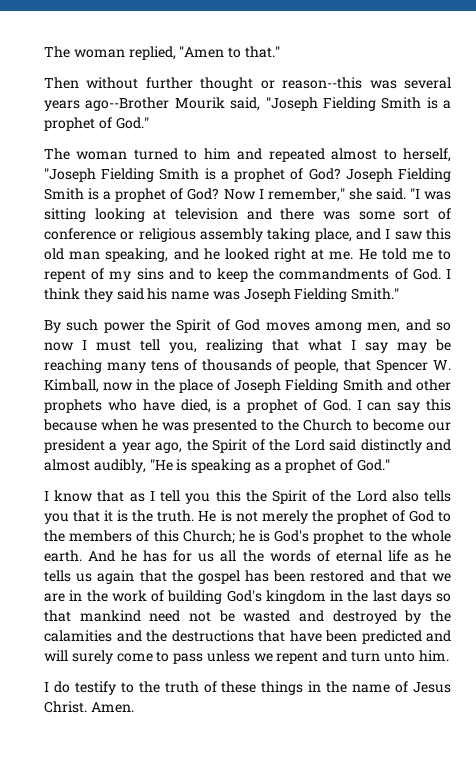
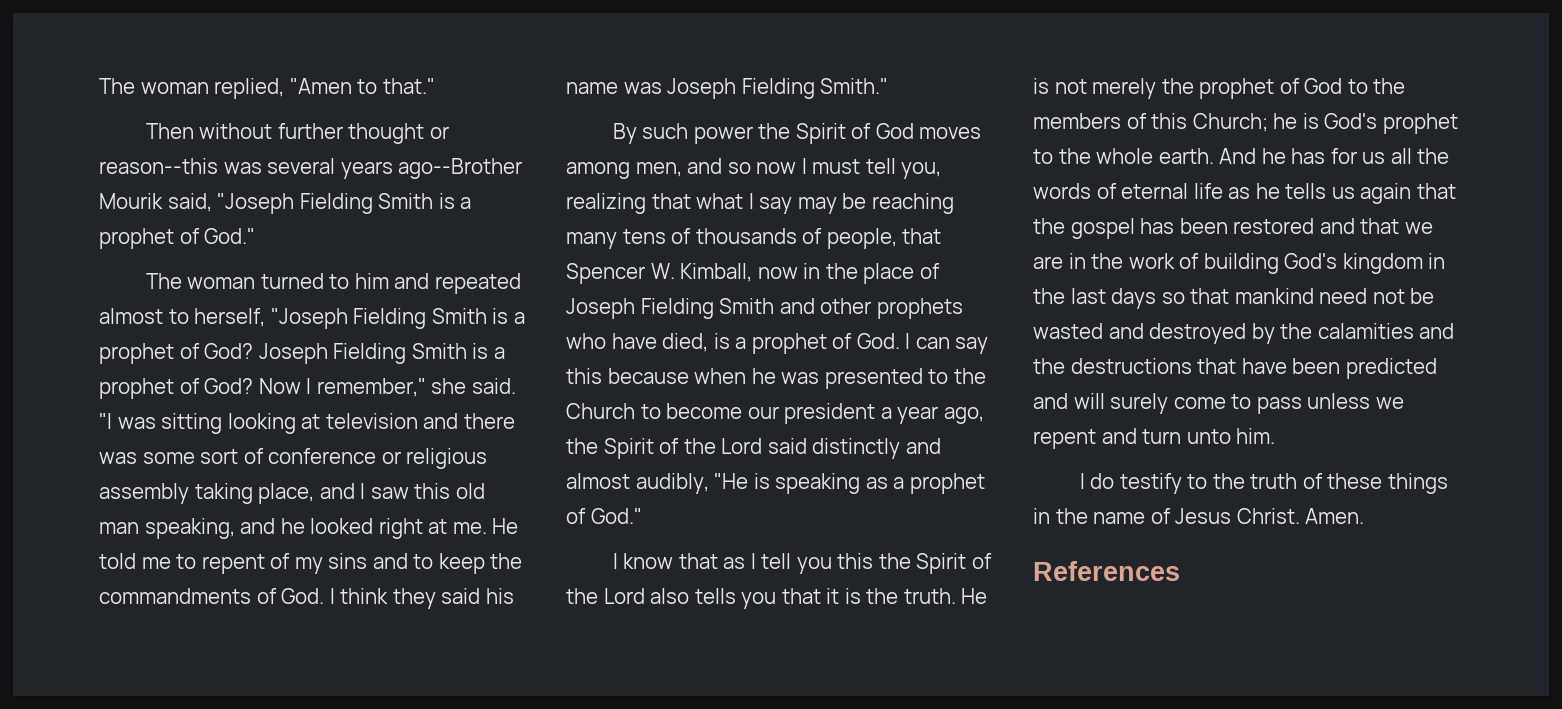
(134, 707) none -> [1033,561,1180,581] // References

